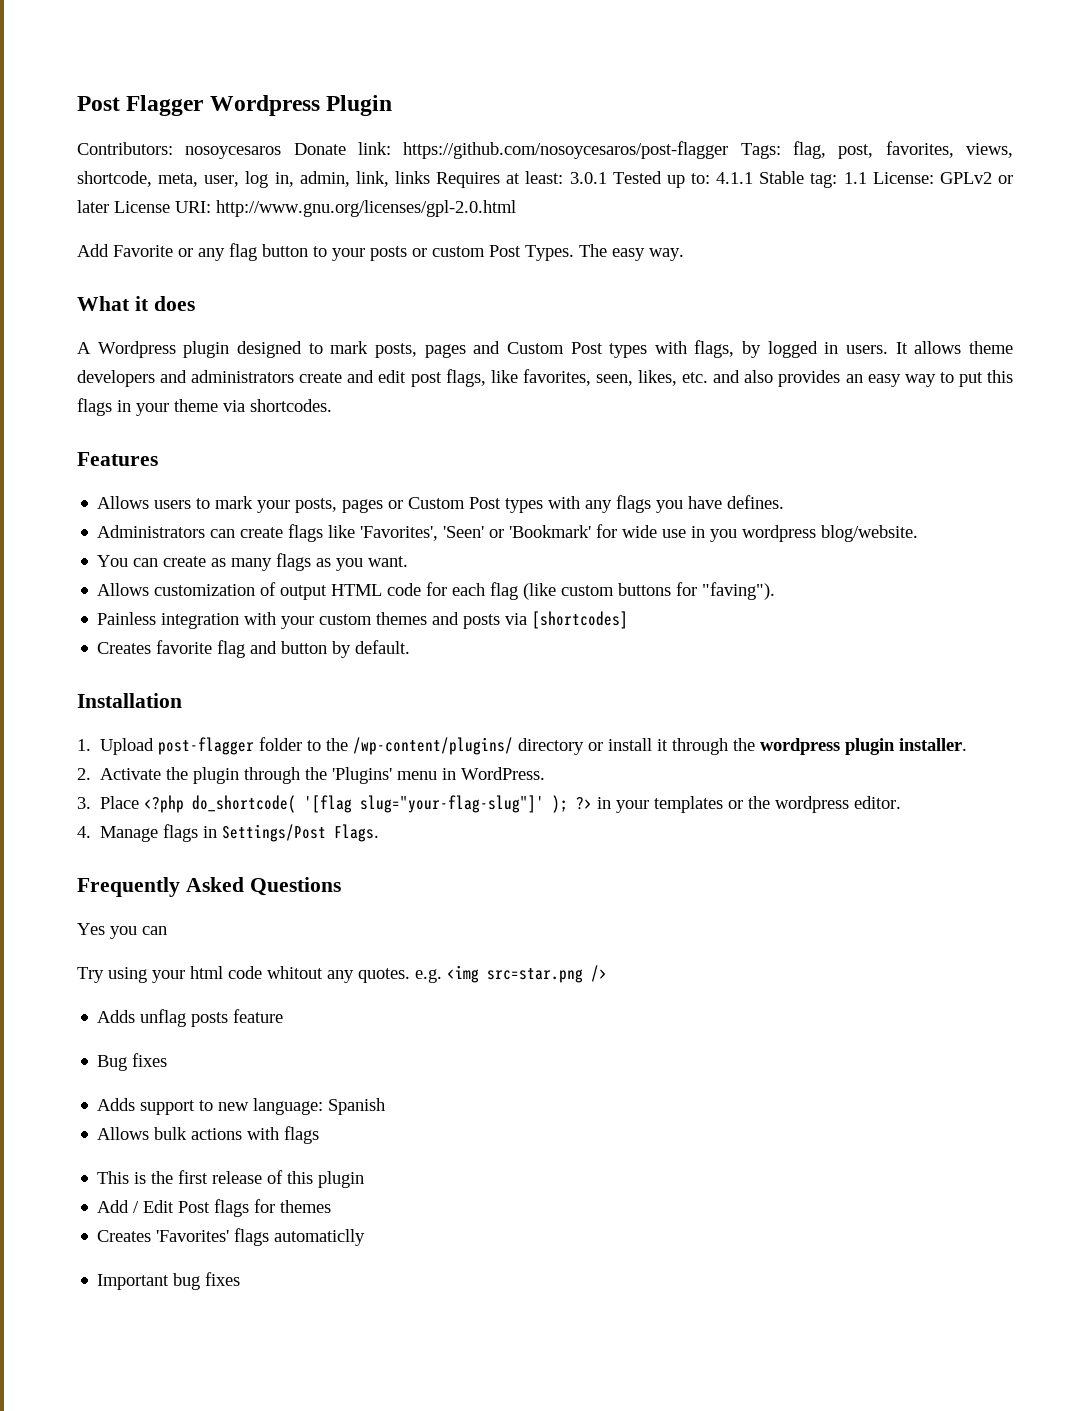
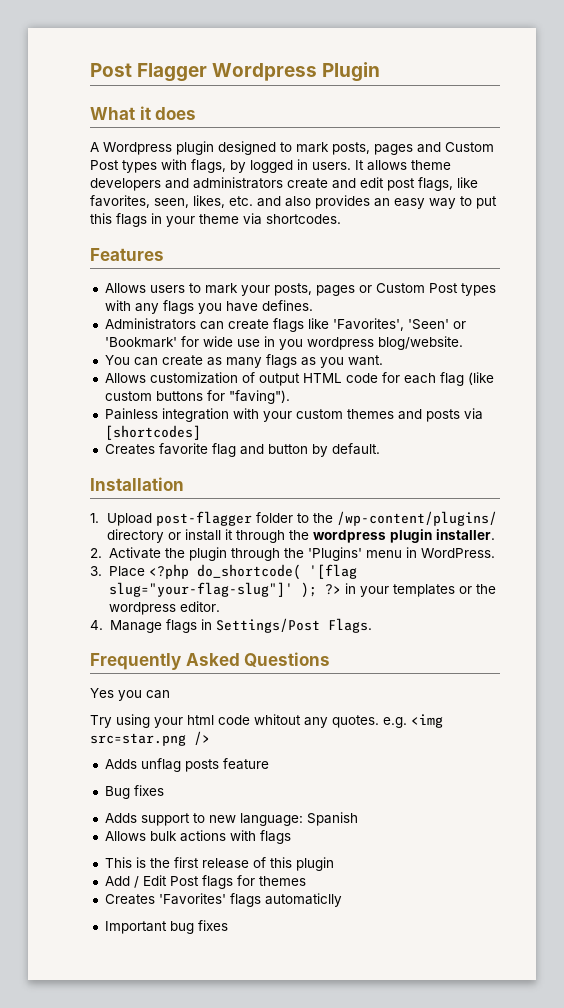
[77,141,1014,159] [77,171,1013,188] [77,200,516,217] [77,243,684,261] // Contributors: nosoycesaros Donate link: https://github.com/nosoycesaros/post-flagger Tags: flag, post, favorites, views, shortcode, meta, user, log in, admin, link, links Requires at least: 3.0.1 Tested up to: 4.1.1 Stable tag: 1.1 License: GPLv2 or later License URI: http://www.gnu.org/licenses/gpl-2.0.html // Add Favorite or any flag button to your posts or custom Post Types. The easy way. -> (381, 72) none

